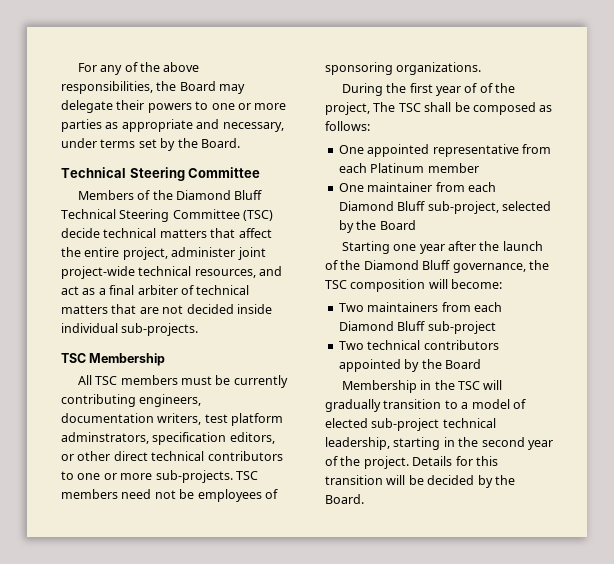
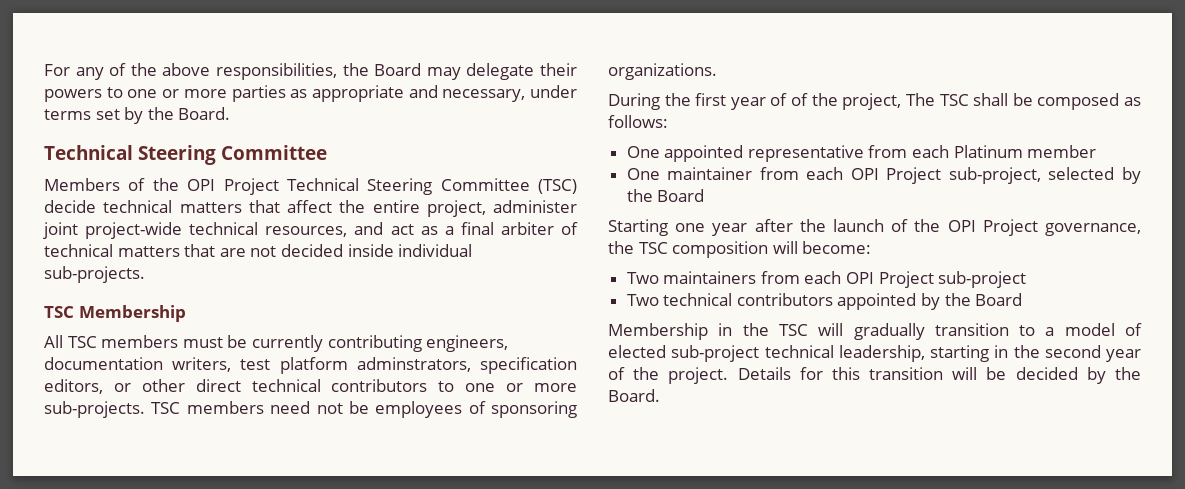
[176,190,263,200] Diamond Bluff -> [187,178,279,195] OPI Project
[338,201,426,211] Diamond Bluff -> [850,167,942,184] OPI Project
[363,260,451,270] Diamond Bluff -> [947,219,1038,236] OPI Project
[338,321,426,331] Diamond Bluff -> [846,271,934,288] OPI Project

